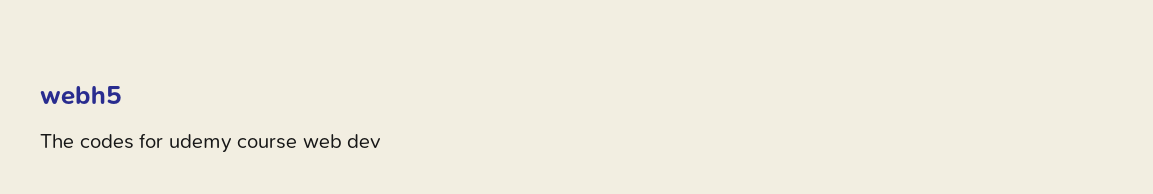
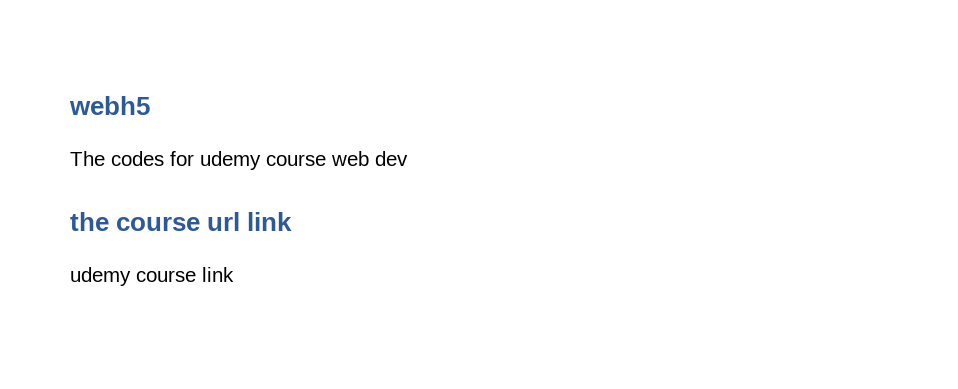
(382, 141) none -> [70,212,293,231] [70,267,234,286] // the course url link // udemy course link

